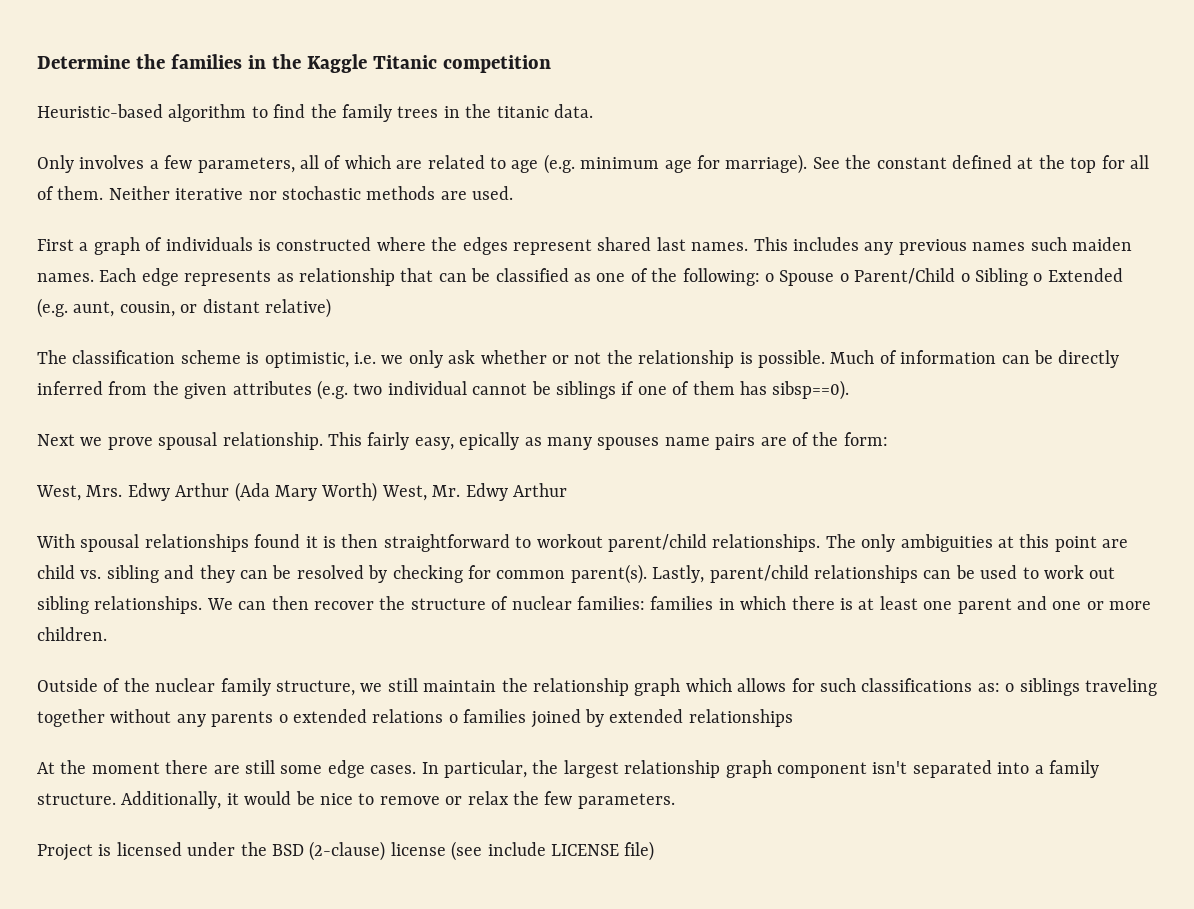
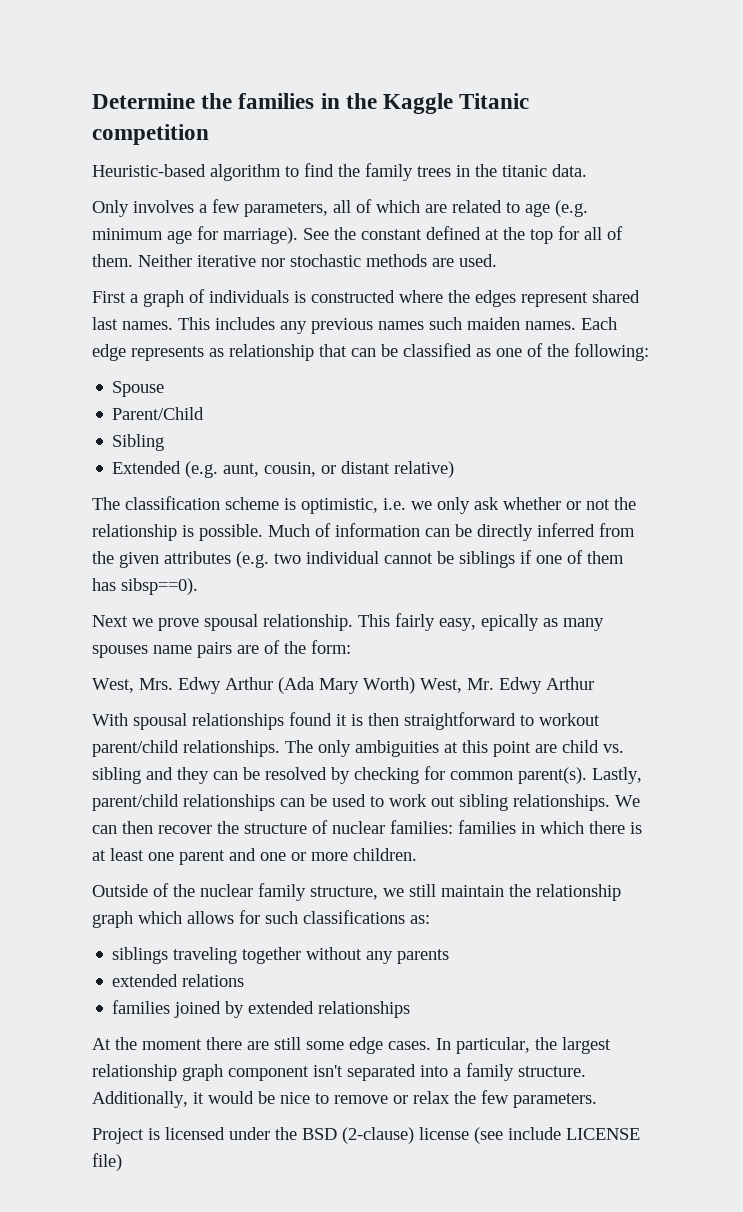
[764,273,774,282] o -> (649, 352) //
[839,273,849,282] o -> (165, 389) //
[960,273,970,282] o -> (205, 413) //
[1033,273,1043,282] o -> (165, 442) //
[1005,683,1015,692] o -> (430, 919) //
[278,714,288,723] o -> (450, 956) //
[448,714,458,723] o -> (245, 980) //

